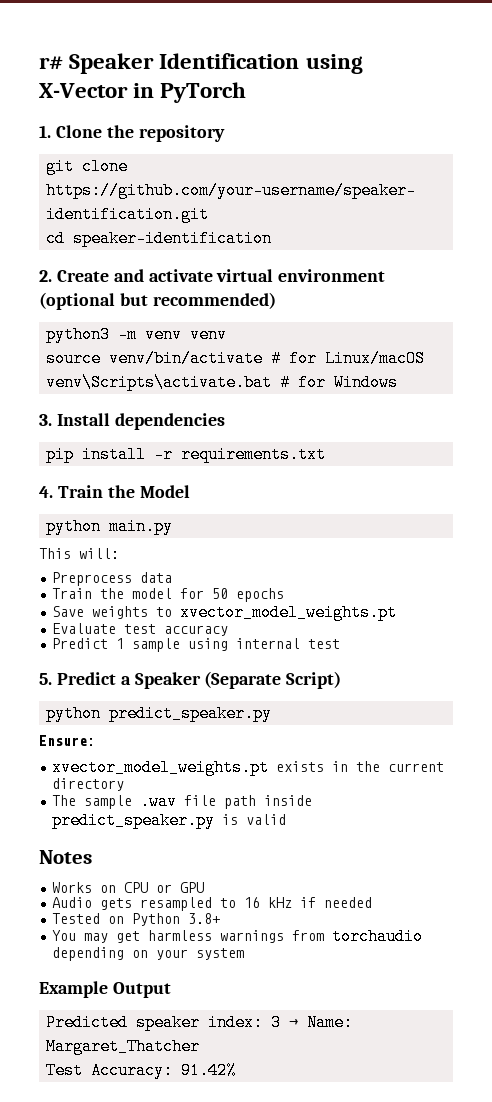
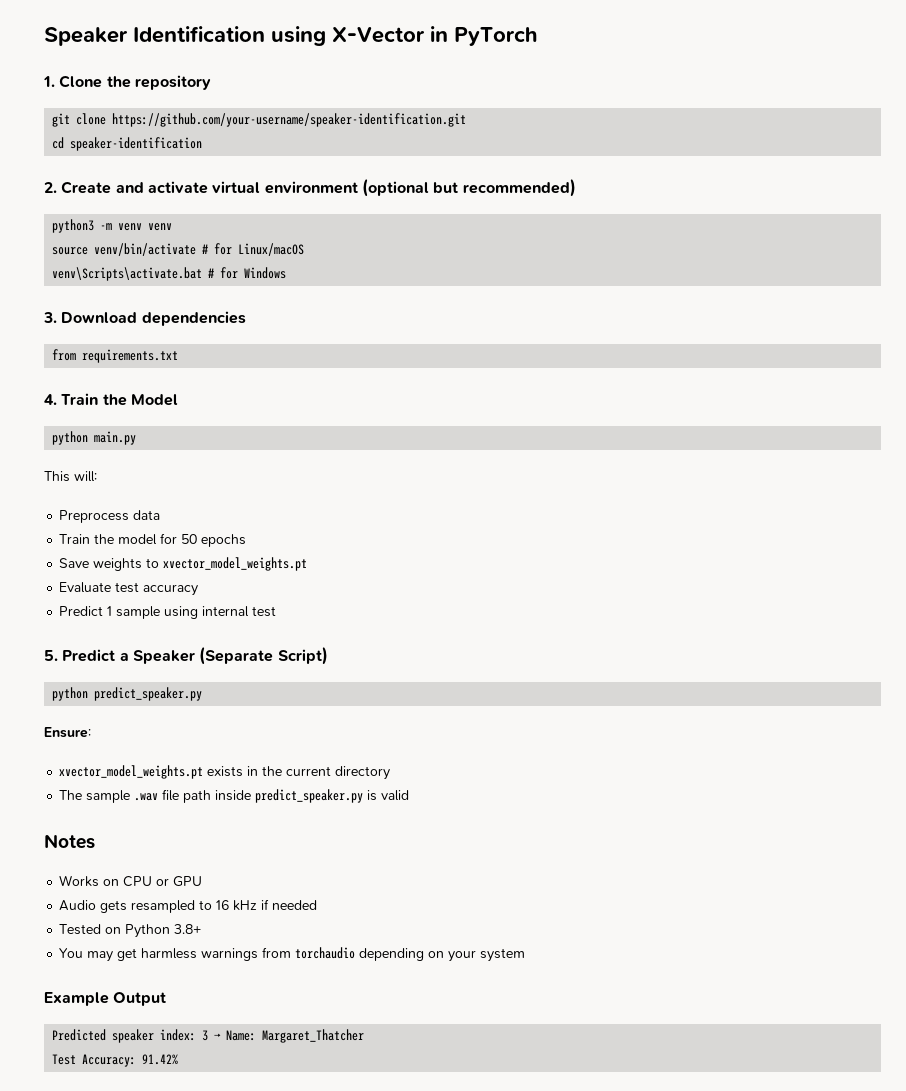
[39,56,63,70] r# -> (44, 36) none
[56,413,110,426] Install -> [61,312,138,323] Download
[46,446,174,463] pip install -r -> [52,349,77,361] from

